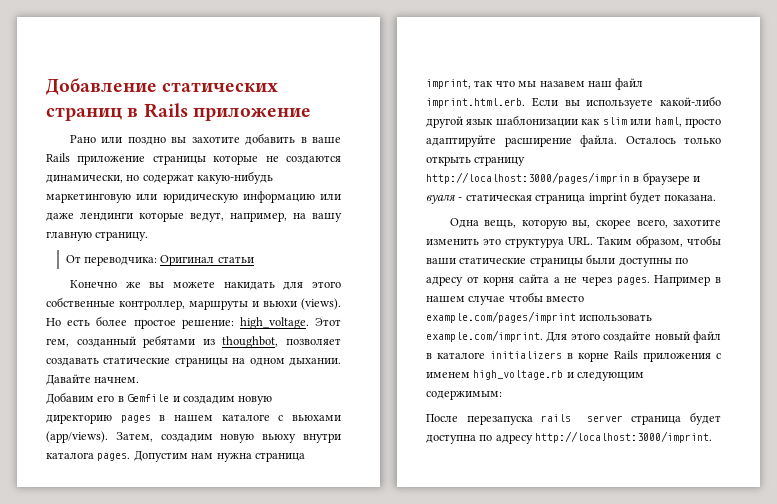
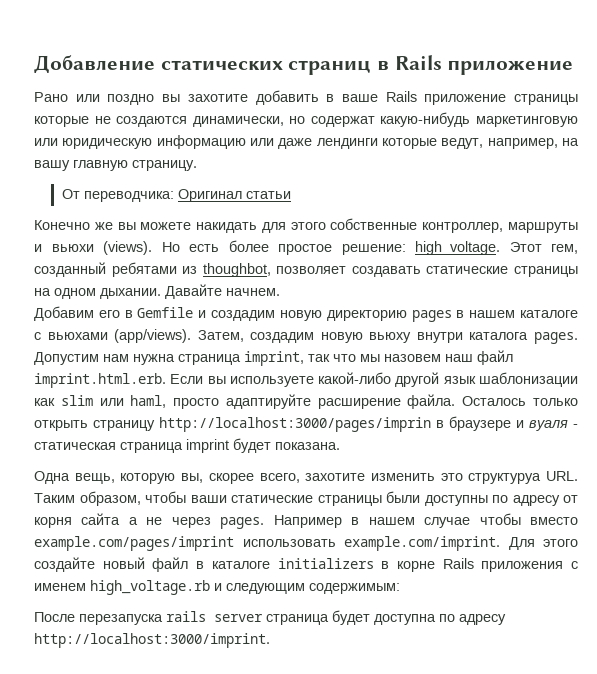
[539,81,585,87] назавем -> [384,354,441,362] назовем

